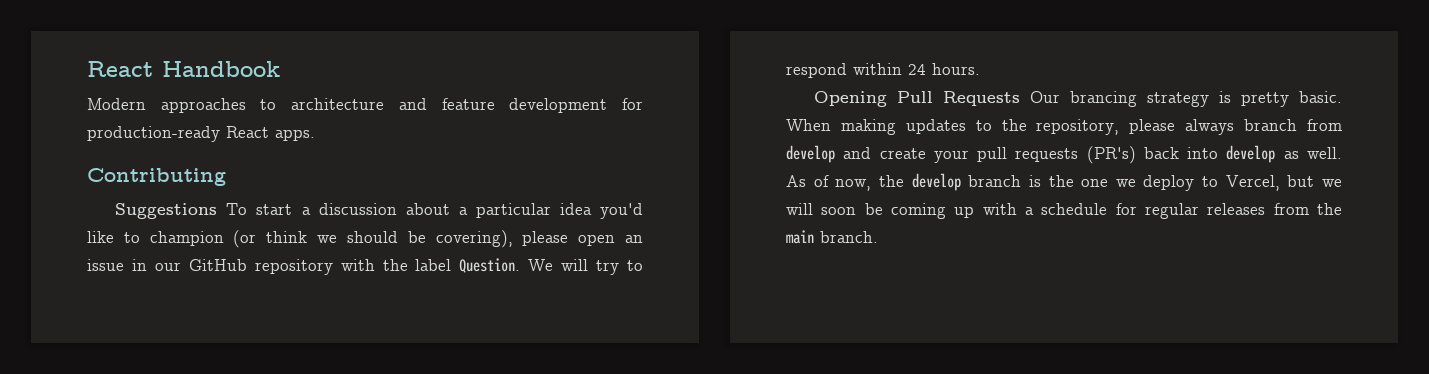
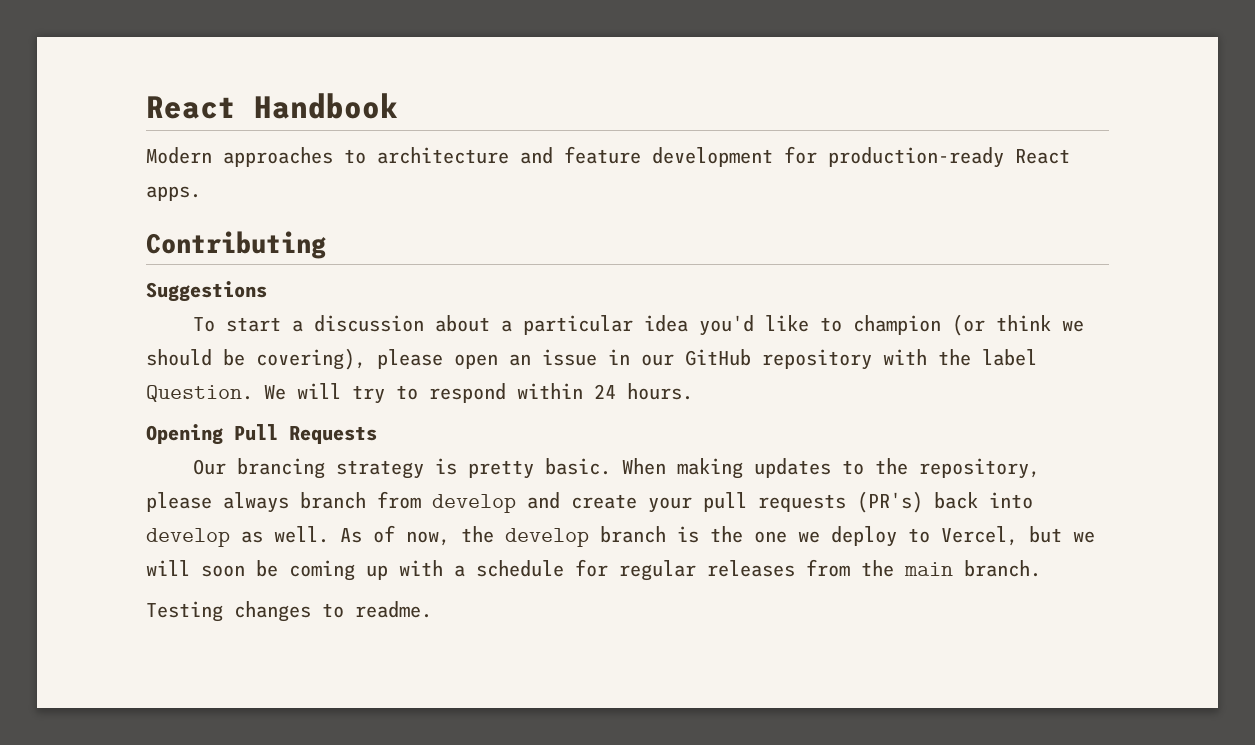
(218, 211) none -> (267, 291) //
(1021, 98) none -> (377, 435) //
(878, 237) none -> [146,601,432,622] // Testing changes to readme.

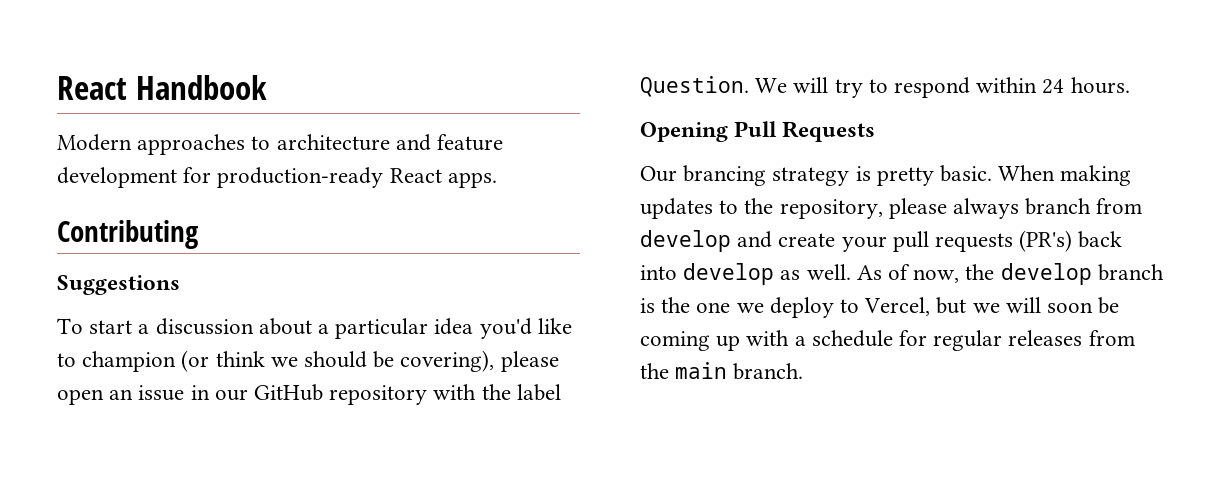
[146,601,432,622] // Testing changes to readme. -> (804, 371) none

